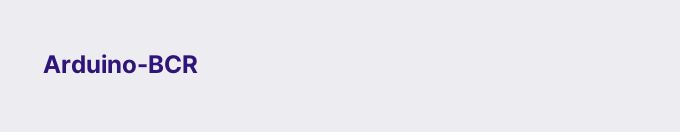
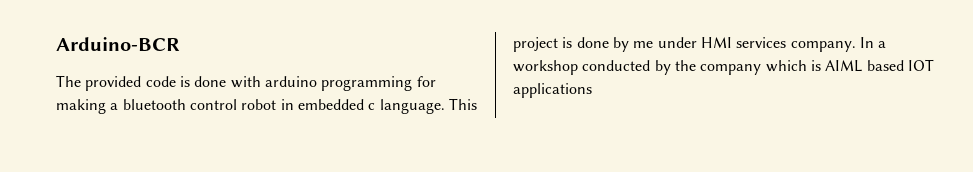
(198, 64) none -> [56,75,436,91] [56,98,477,114] [513,37,887,52] [513,59,934,75] [513,83,592,98] // The provided code is done with arduino programming for making a bluetooth control robot in embedded c language. This project is done by me under HMI services company. In a workshop conducted by the company which is AIML based IOT applications

